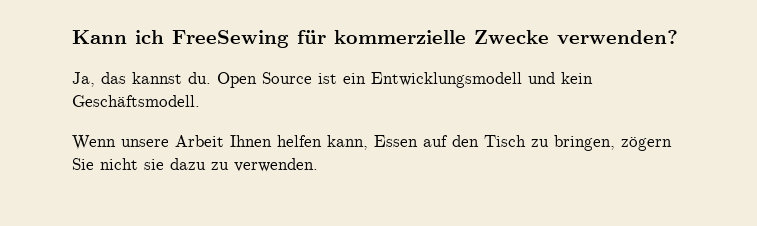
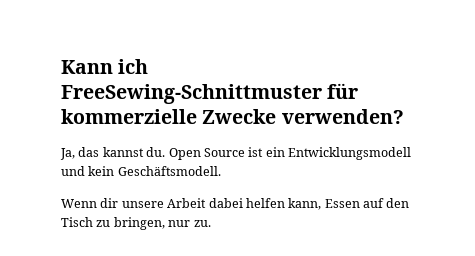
[172,30,289,48] FreeSewing -> [61,84,322,104] FreeSewing-Schnittmuster
(116, 142) none -> [100,198,119,208] dir
[230,135,272,147] Ihnen -> [208,198,243,208] dabei
[621,137,672,151] [72,158,318,172] zögern Sie nicht sie dazu zu verwenden. -> [168,220,211,227] nur zu.

